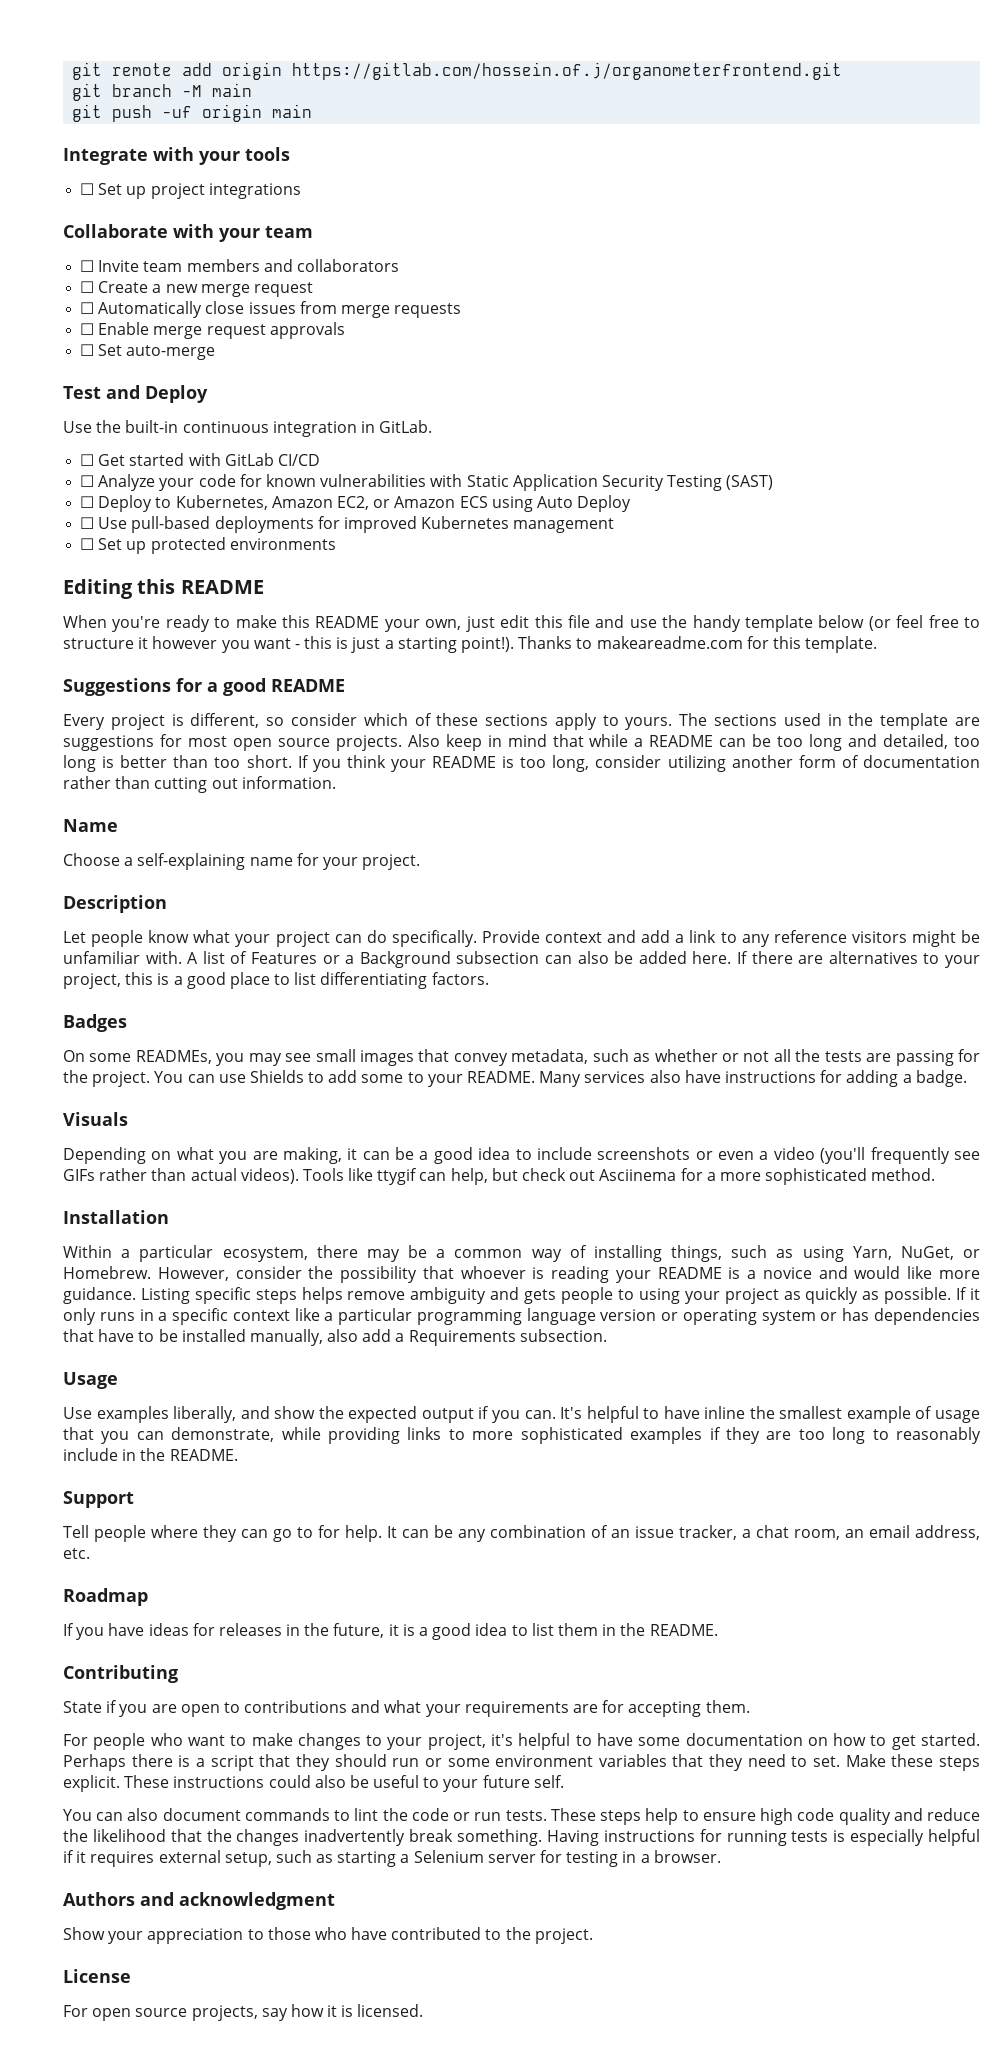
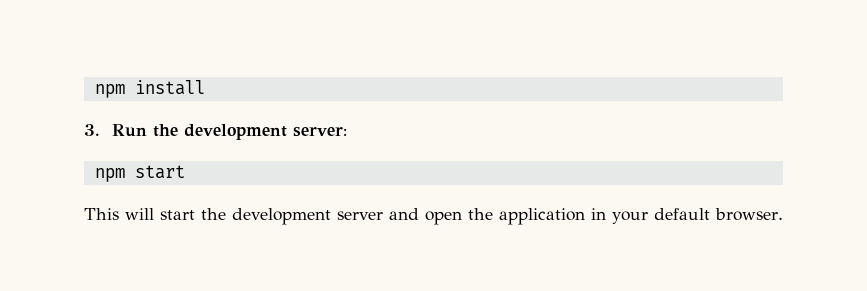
[72,62,843,80] [72,83,253,101] [72,104,313,122] [63,147,290,165] [80,183,301,199] [63,224,313,242] [80,259,399,272] [80,281,313,297] [80,301,462,318] [80,322,345,339] [80,344,216,360] [63,385,208,403] [63,420,433,437] [80,453,320,466] [80,474,774,491] [80,495,632,512] [80,516,615,533] [80,537,336,554] [63,579,264,599] [63,615,980,632] [63,636,878,653] [63,678,345,696] [63,713,980,730] [63,734,981,751] [63,755,980,772] [63,776,336,793] [63,819,118,832] [63,853,421,870] [63,895,167,913] [63,930,981,947] [63,951,981,968] [63,972,489,989] [63,1014,127,1032] [63,1049,981,1066] [63,1070,967,1087] [63,1112,128,1126] [63,1147,981,1164] [63,1168,936,1185] [63,1210,169,1224] [63,1245,980,1262] [63,1266,980,1283] [63,1287,981,1304] [63,1308,980,1325] [63,1329,607,1346] [63,1372,118,1389] [63,1406,980,1423] [63,1427,981,1444] [63,1448,238,1461] [63,1491,134,1508] [63,1525,981,1542] [63,1548,90,1559] [63,1588,148,1606] [63,1623,718,1640] [63,1665,178,1683] [63,1700,750,1717] [63,1733,980,1750] [63,1754,980,1771] [63,1775,564,1792] [63,1808,980,1825] [63,1829,981,1846] [63,1850,721,1867] [63,1892,335,1910] [63,1927,593,1944] [63,1969,131,1983] [63,2004,424,2021] git remote add origin https://gitlab.com/hossein.of.j/organometerfrontend.git // git branch -M main // git push -uf origin main // Integrate with your tools // ☐ Set up project integrations // Collaborate with your team // ☐ Invite team members and collaborators // ☐ Create a new merge request // ☐ Automatically close issues from merge requests // ☐ Enable merge request approvals // ☐ Set auto-merge // Test and Deploy // Use the built-in continuous integration in GitLab. // ☐ Get started with GitLab CI/CD // ☐ Analyze your code for known vulnerabilities with Static Application Security Testing (SAST) // ☐ Deploy to Kubernetes, Amazon EC2, or Amazon ECS using Auto Deploy // ☐ Use pull-based deployments for improved Kubernetes management // ☐ Set up protected environments // Editing this README // When you're ready to make this README your own, just edit this file and use the handy template below (or feel free to structure it however you want - this is just a starting point!). Thanks to makeareadme.com for this template. // Suggestions for a good README // Every project is different, so consider which of these sections apply to yours. The sections used in the template are suggestions for most open source projects. Also keep in mind that while a README can be too long and detailed, too long is better than too short. If you think your README is too long, consider utilizing another form of documentation rather than cutting out information. // Name // Choose a self-explaining name for your project. // Description // Let people know what your project can do specifically. Provide context and add a link to any reference visitors might be unfamiliar with. A list of Features or a Background subsection can also be added here. If there are alternatives to your project, this is a good place to list differentiating factors. // Badges // On some READMEs, you may see small images that convey metadata, such as whether or not all the tests are passing for the project. You can use Shields to add some to your README. Many services also have instructions for adding a badge. // Visuals // Depending on what you are making, it can be a good idea to include screenshots or even a video (you'll frequently see GIFs rather than actual videos). Tools like ttygif can help, but check out Asciinema for a more sophisticated method. // Installation // Within a particular ecosystem, there may be a common way of installing things, such as using Yarn, NuGet, or Homebrew. However, consider the possibility that whoever is reading your README is a novice and would like more guidance. Listing specific steps helps remove ambiguity and gets people to using your project as quickly as possible. If it only runs in a specific context like a particular programming language version or operating system or has dependencies that have to be installed manually, also add a Requirements subsection. // Usage // Use examples liberally, and show the expected output if you can. It's helpful to have inline the smallest example of usage that you can demonstrate, while providing links to more sophisticated examples if they are too long to reasonably include in the README. // Support // Tell people where they can go to for help. It can be any combination of an issue tracker, a chat room, an email address, etc. // Roadmap // If you have ideas for releases in the future, it is a good idea to list them in the README. // Contributing // State if you are open to contributions and what your requirements are for accepting them. // For people who want to make changes to your project, it's helpful to have some documentation on how to get started. Perhaps there is a script that they should run or some environment variables that they need to set. Make these steps explicit. These instructions could also be useful to your future self. // You can also document commands to lint the code or run tests. These steps help to ensure high code quality and reduce the likelihood that the changes inadvertently break something. Having instructions for running tests is especially helpful if it requires external setup, such as starting a Selenium server for testing in a browser. // Authors and acknowledgment // Show your appreciation to those who have contributed to the project. // License // For open source projects, say how it is licensed. -> [94,80,205,98] [84,124,347,140] [94,165,185,182] [84,208,783,225] npm install // 3. Run the development server: // npm start // This will start the development server and open the application in your default browser.

